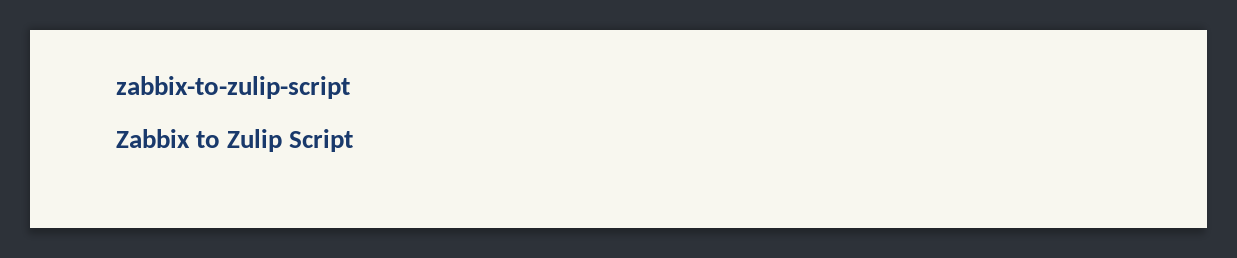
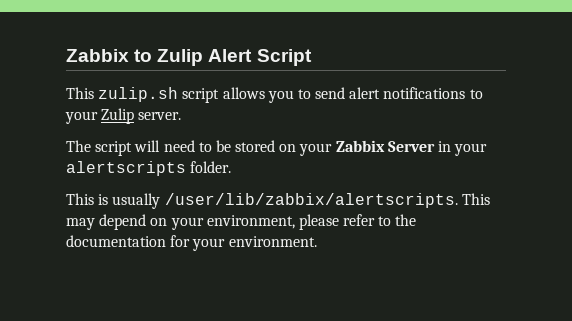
[116,76,350,99] zabbix-to-zulip-script // -> (66, 55) none
(283, 140) none -> [208,49,253,62] Alert
(354, 140) none -> [66,87,483,103] [65,108,182,124] [66,140,488,156] [66,161,232,176] [66,193,490,209] [66,214,417,230] [66,235,317,251] // This zulip.sh script allows you to send alert notifications to your Zulip server. // The script will need to be stored on your Zabbix Server in your alertscripts folder. // This is usually /user/lib/zabbix/alertscripts. This may depend on your environment, please refer to the documentation for your environment.

